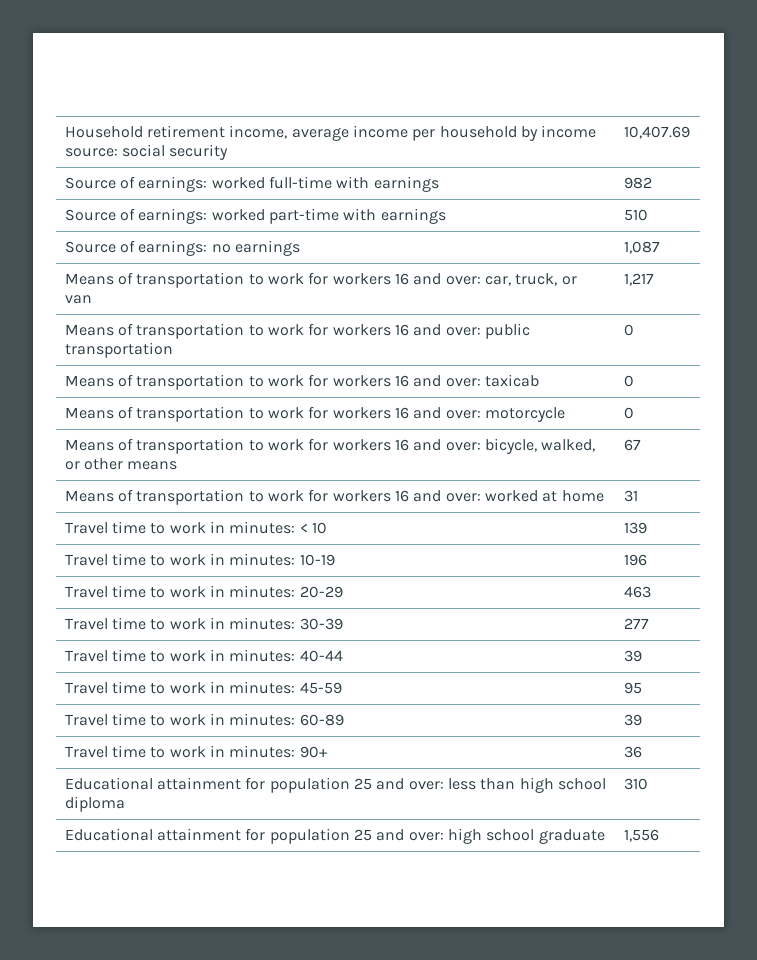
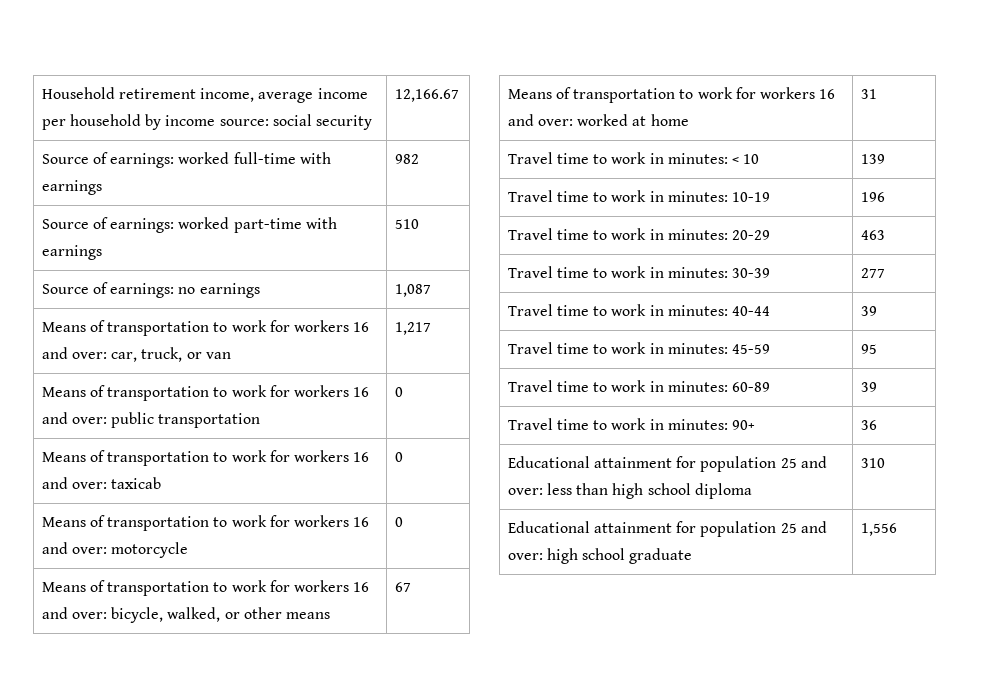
[623,126,690,139] 10,407.69 -> [394,89,459,102] 12,166.67

